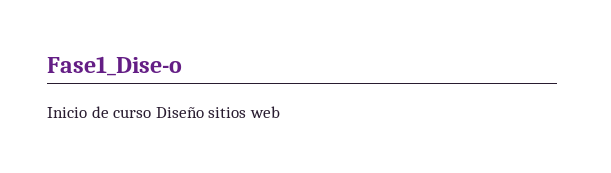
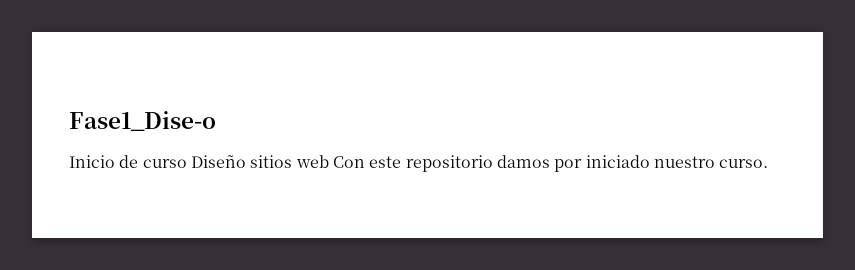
(280, 112) none -> [332,155,769,172] Con este repositorio damos por iniciado nuestro curso.

